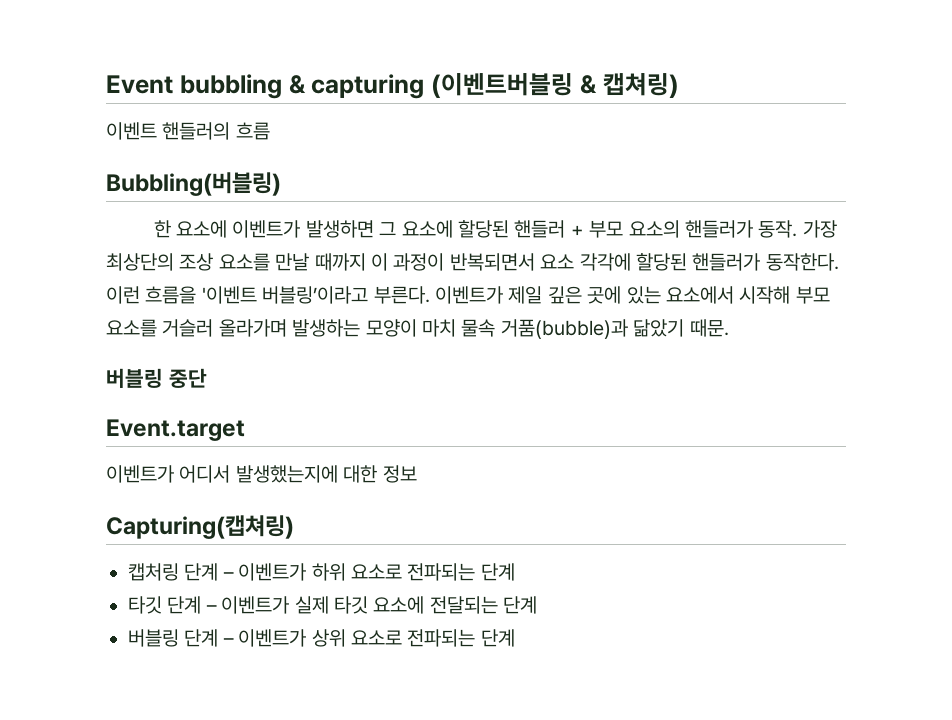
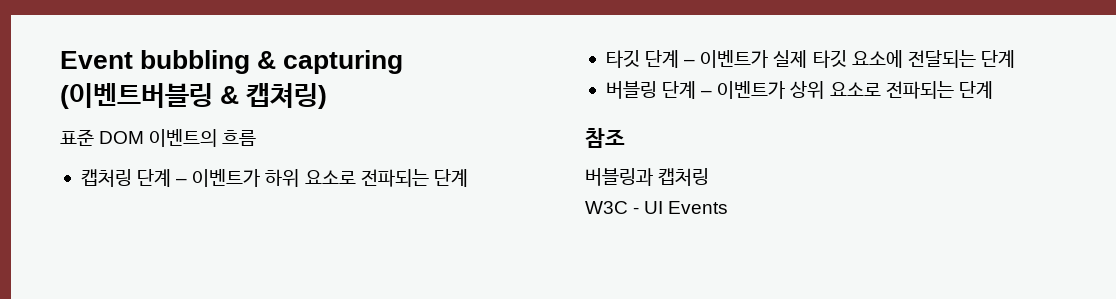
[106,122,270,140] [106,172,281,196] [153,220,837,238] [106,253,839,271] [106,286,830,304] [106,319,729,339] [106,368,207,388] [106,419,245,441] [106,465,417,483] [106,515,294,539] 이벤트 핸들러의 흐름 // Bubbling(버블링) // 한 요소에 이벤트가 발생하면 그 요소에 할당된 핸들러 + 부모 요소의 핸들러가 동작. 가장 최상단의 조상 요소를 만날 때까지 이 과정이 반복되면서 요소 각각에 할당된 핸들러가 동작한다. 이런 흐름을 '이벤트 버블링’이라고 부른다. 이벤트가 제일 깊은 곳에 있는 요소에서 시작해 부모 요소를 거슬러 올라가며 발생하는 모양이 마치 물속 거품(bubble)과 닮았기 때문. // 버블링 중단 // Event.target // 이벤트가 어디서 발생했는지에 대한 정보 // Capturing(캡쳐링) -> [60,129,257,147] 표준 DOM 이벤트의 흐름
(515, 638) none -> [585,128,625,148] [585,168,710,186] [585,201,729,214] // 참조 // 버블링과 캡처링 // W3C - UI Events

